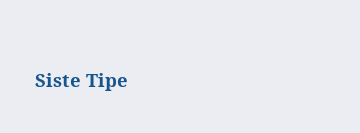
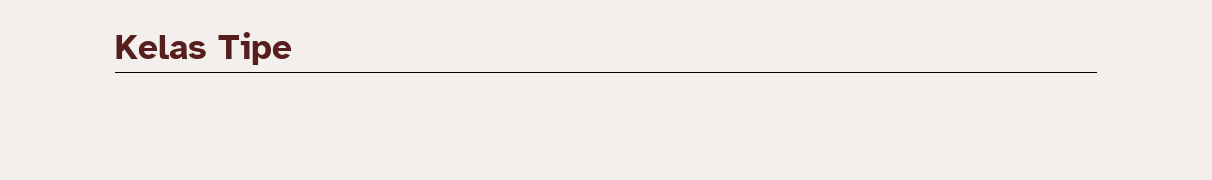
[35,73,81,87] Siste -> [115,35,207,59] Kelas

